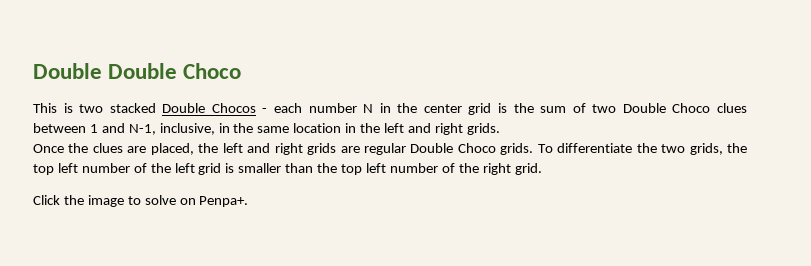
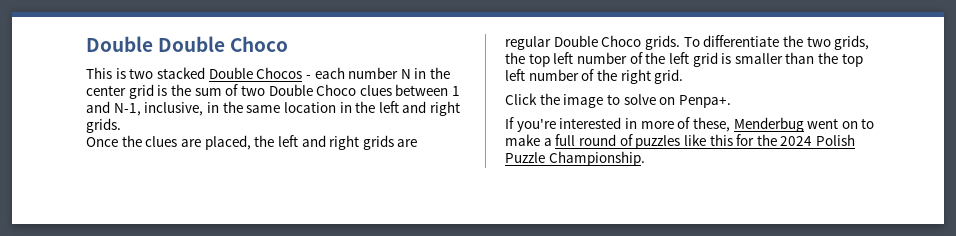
(249, 201) none -> [505,117,875,132] [505,134,856,149] [505,151,645,166] // If you're interested in more of these, Menderbug went on to make a full round of puzzles like this for the 2024 Polish Puzzle Championship.

